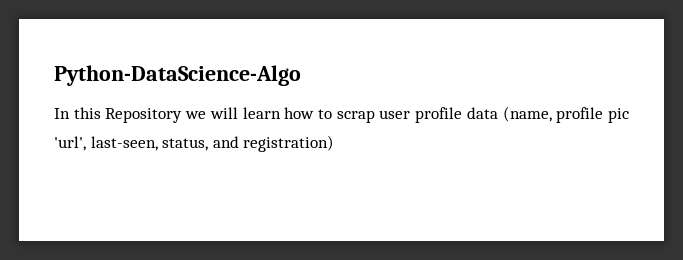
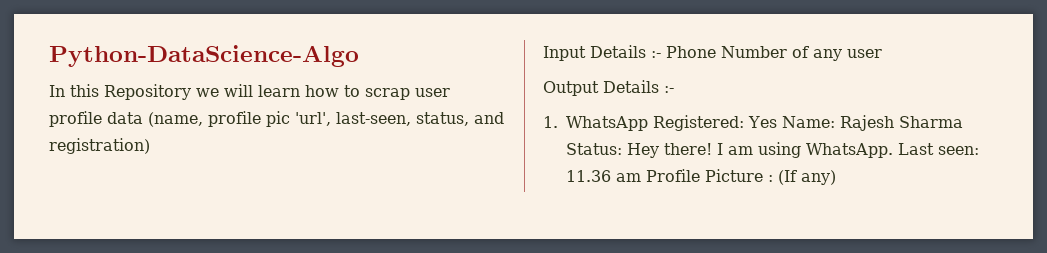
(335, 143) none -> [543,45,882,61] [543,80,674,96] [543,115,963,131] [566,142,979,158] [566,169,836,185] // Input Details :- Phone Number of any user // Output Details :- // 1. WhatsApp Registered: Yes Name: Rajesh Sharma Status: Hey there! I am using WhatsApp. Last seen: 11.36 am Profile Picture : (If any)

